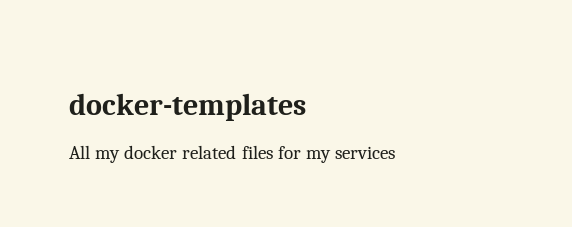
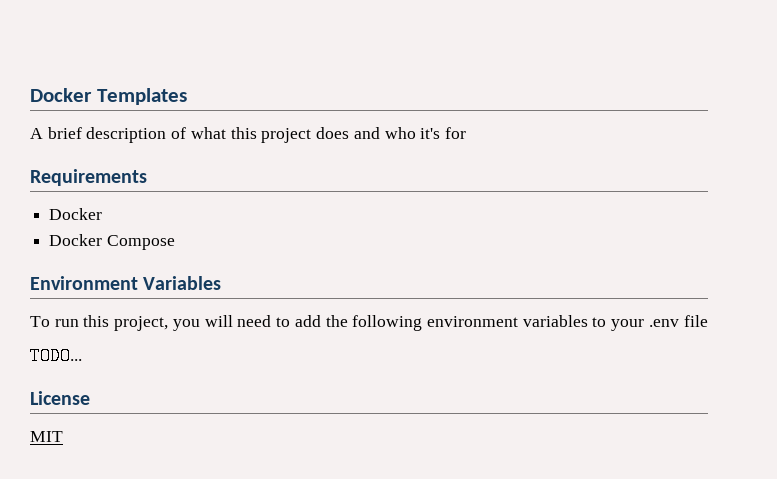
[69,93,306,121] [69,145,395,163] docker-templates // All my docker related files for my services -> [30,88,187,105] [30,127,466,143] [30,169,147,186] [49,208,103,220] [49,234,175,250] [30,276,222,290] [30,315,708,331] [30,347,82,365] [30,391,90,405] [30,431,63,442] Docker Templates // A brief description of what this project does and who it's for // Requirements // Docker // Docker Compose // Environment Variables // To run this project, you will need to add the following environment variables to your .env file // TODO... // License // MIT

